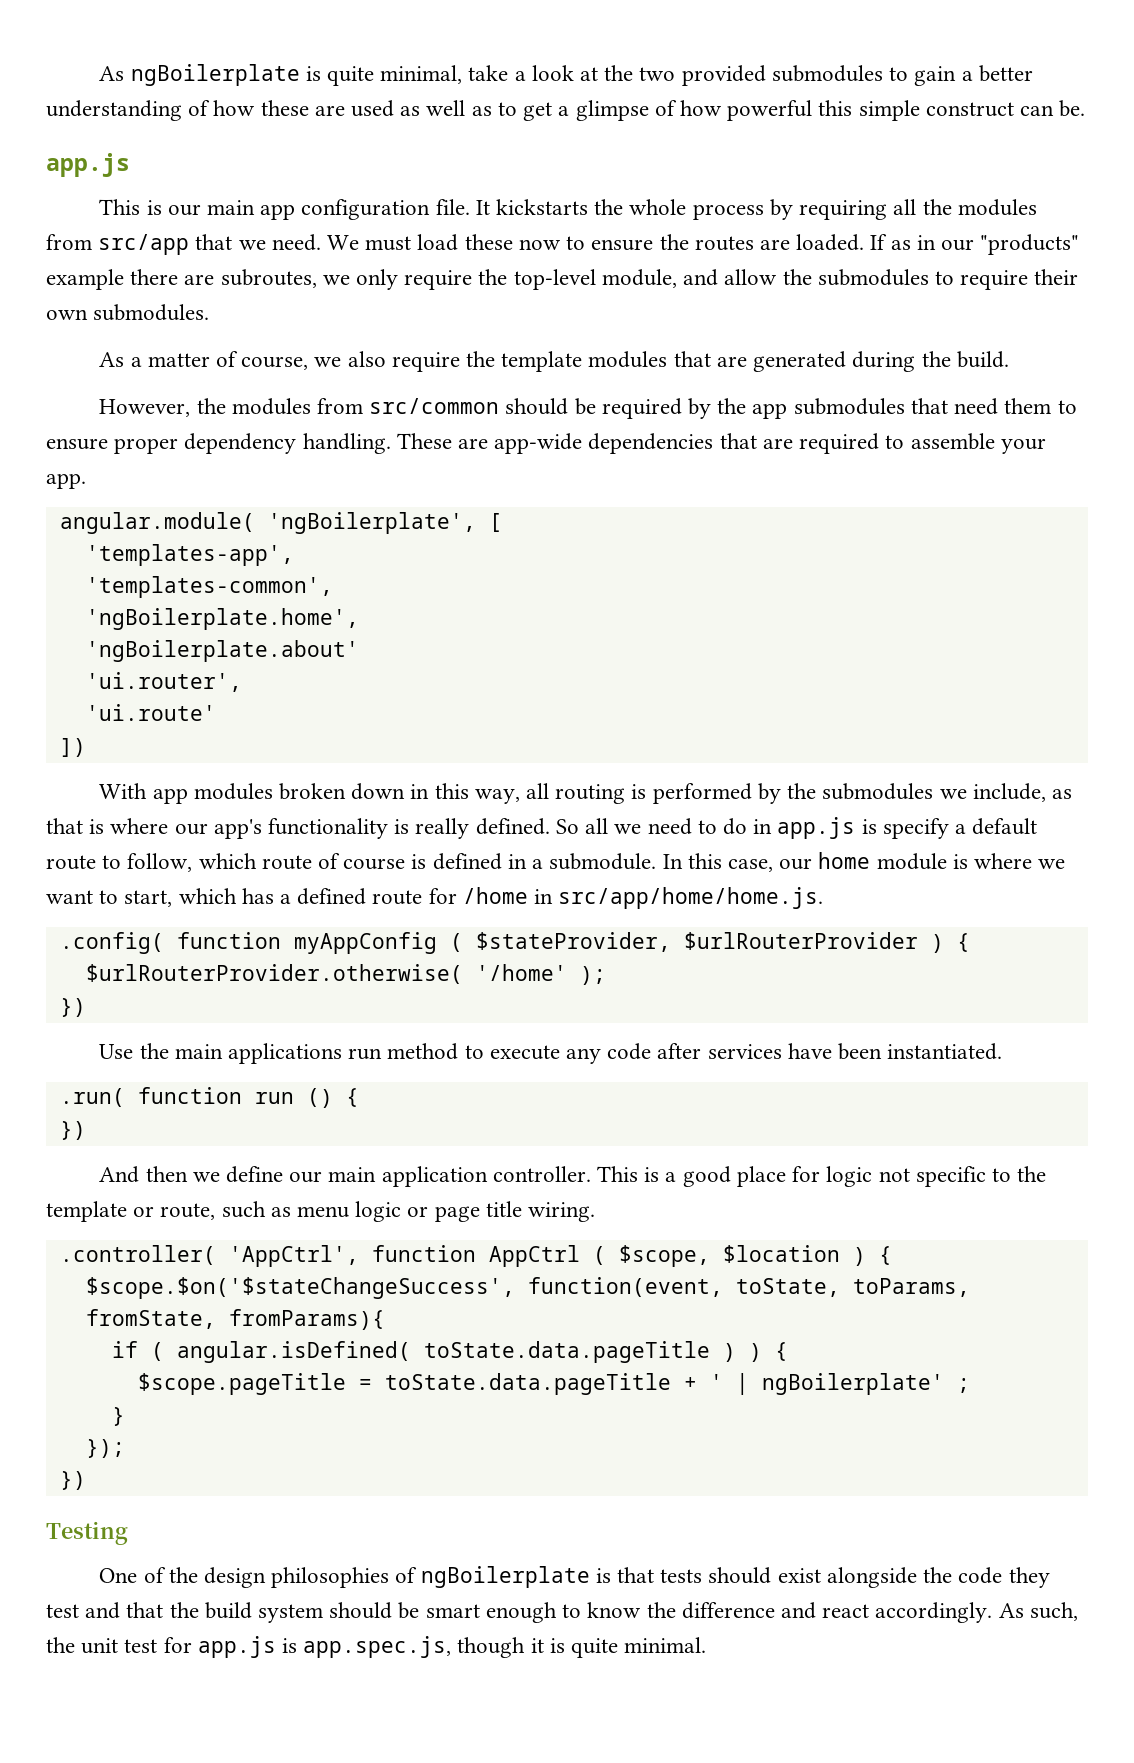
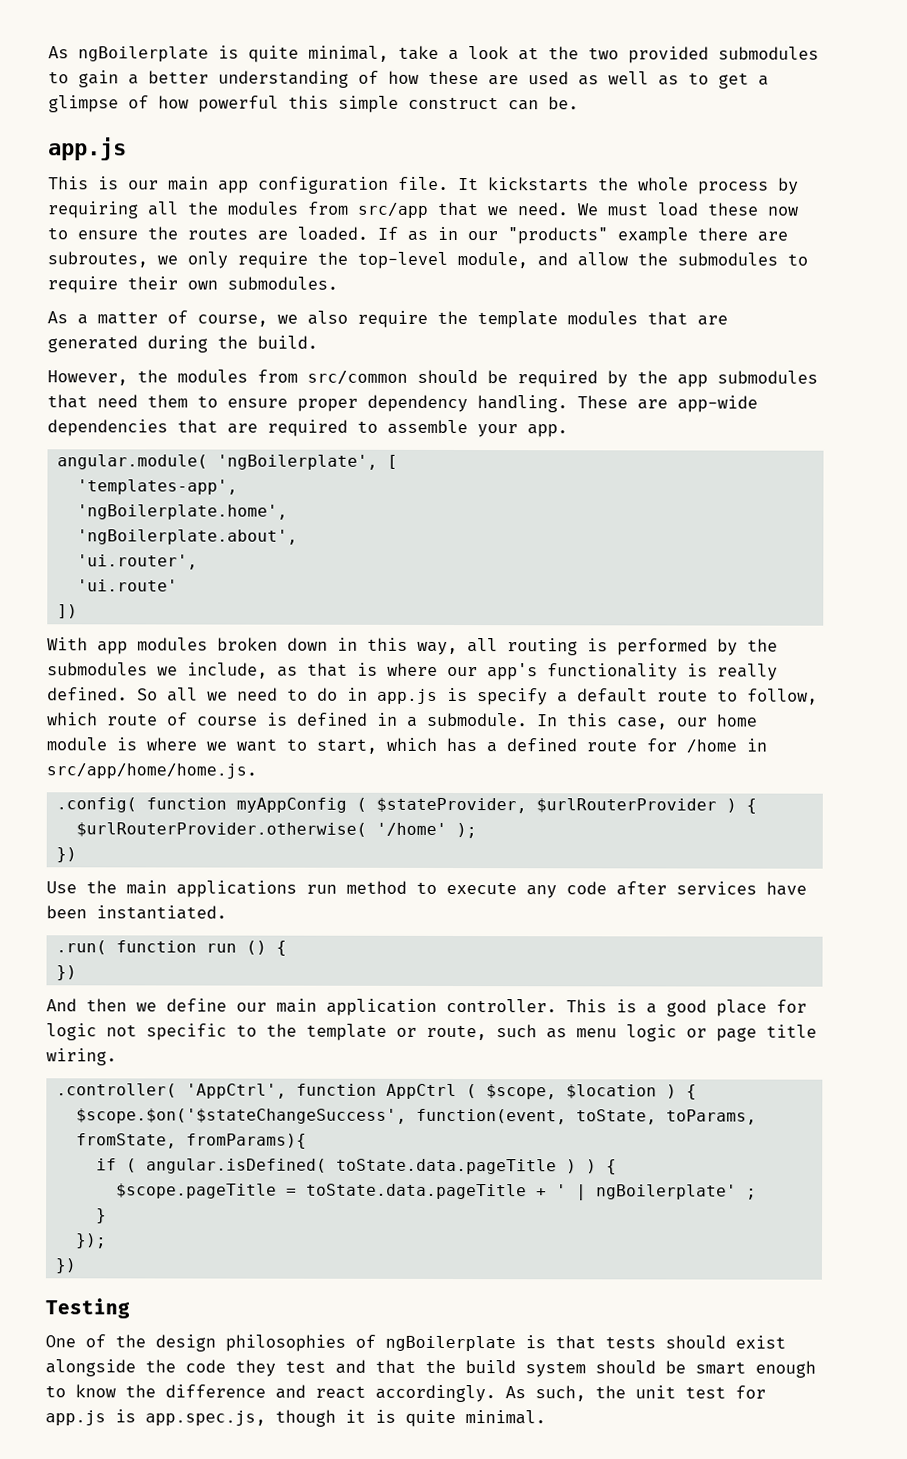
[85,576,333,598] // 'templates-common', -> (238, 487) none
[85,640,359,662] 'ngBoilerplate.about' -> [76,529,298,545] 'ngBoilerplate.about',

